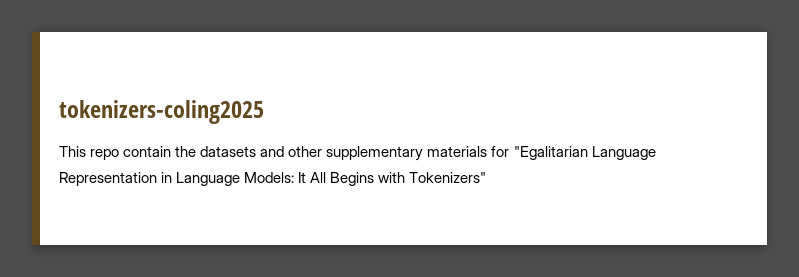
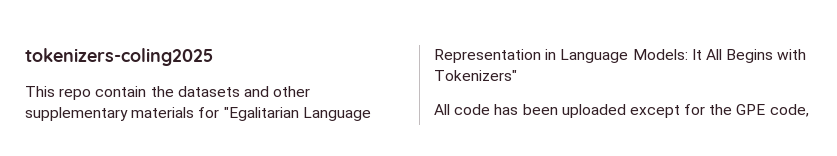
(487, 177) none -> [434,104,809,118] // All code has been uploaded except for the GPE code,

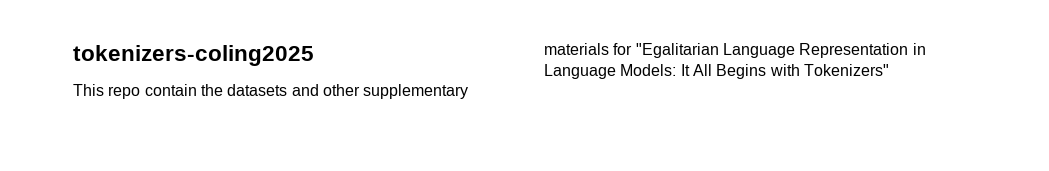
[434,104,809,118] // All code has been uploaded except for the GPE code, -> (889, 70) none

